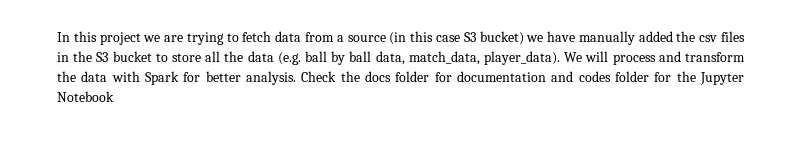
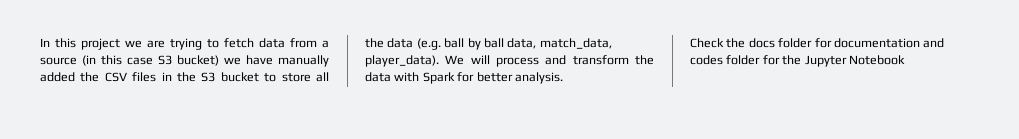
[699,35,718,42] csv -> [104,72,127,82] CSV
(296, 78) none -> (563, 78) //

